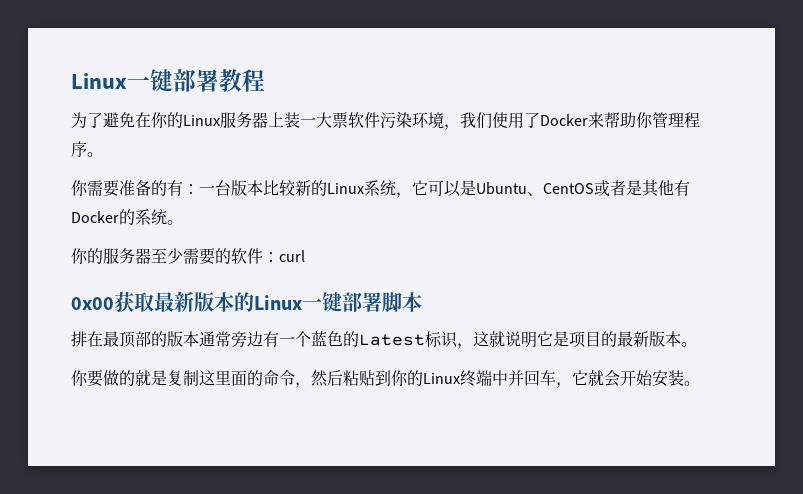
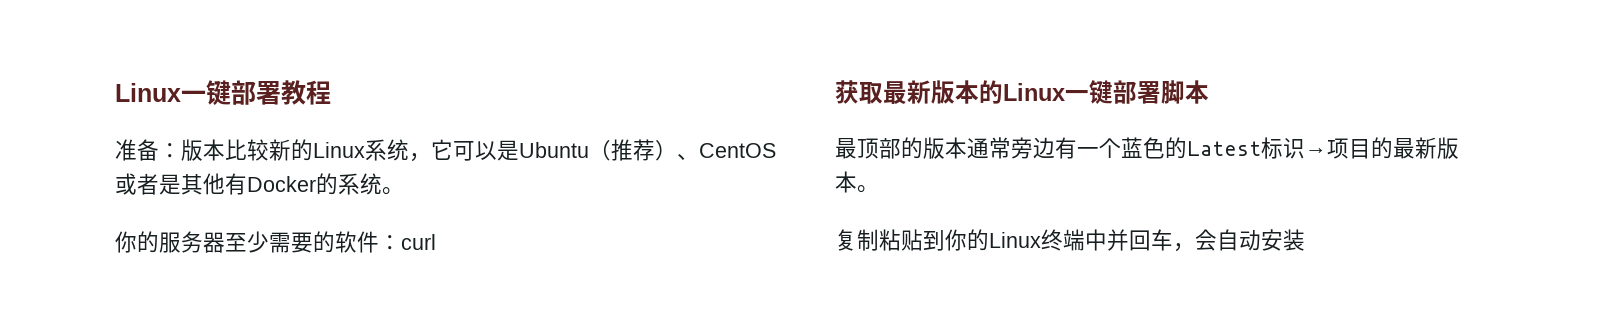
[71,112,700,130] [71,141,103,157] [71,180,231,197] 为了避免在你的Linux服务器上装一大票软件污染环境，我们使用了Docker来帮助你管理程序。 // 你需要准备的有：一台 -> [115,139,181,161] 准备：
(527, 188) none -> [589,139,677,161] （推荐）
[71,297,114,310] 0x00 -> (436, 242) none
[71,331,103,347] 排在 -> (1209, 92) none
[457,331,569,349] ，这就说明它是 -> [1305,147,1327,156] →
[71,370,343,388] 你要做的就是复制这里面的命令，然后 -> [835,229,879,251] 复制
[572,370,700,387] 它就会开始安装。 -> [1195,229,1305,251] 会自动安装

